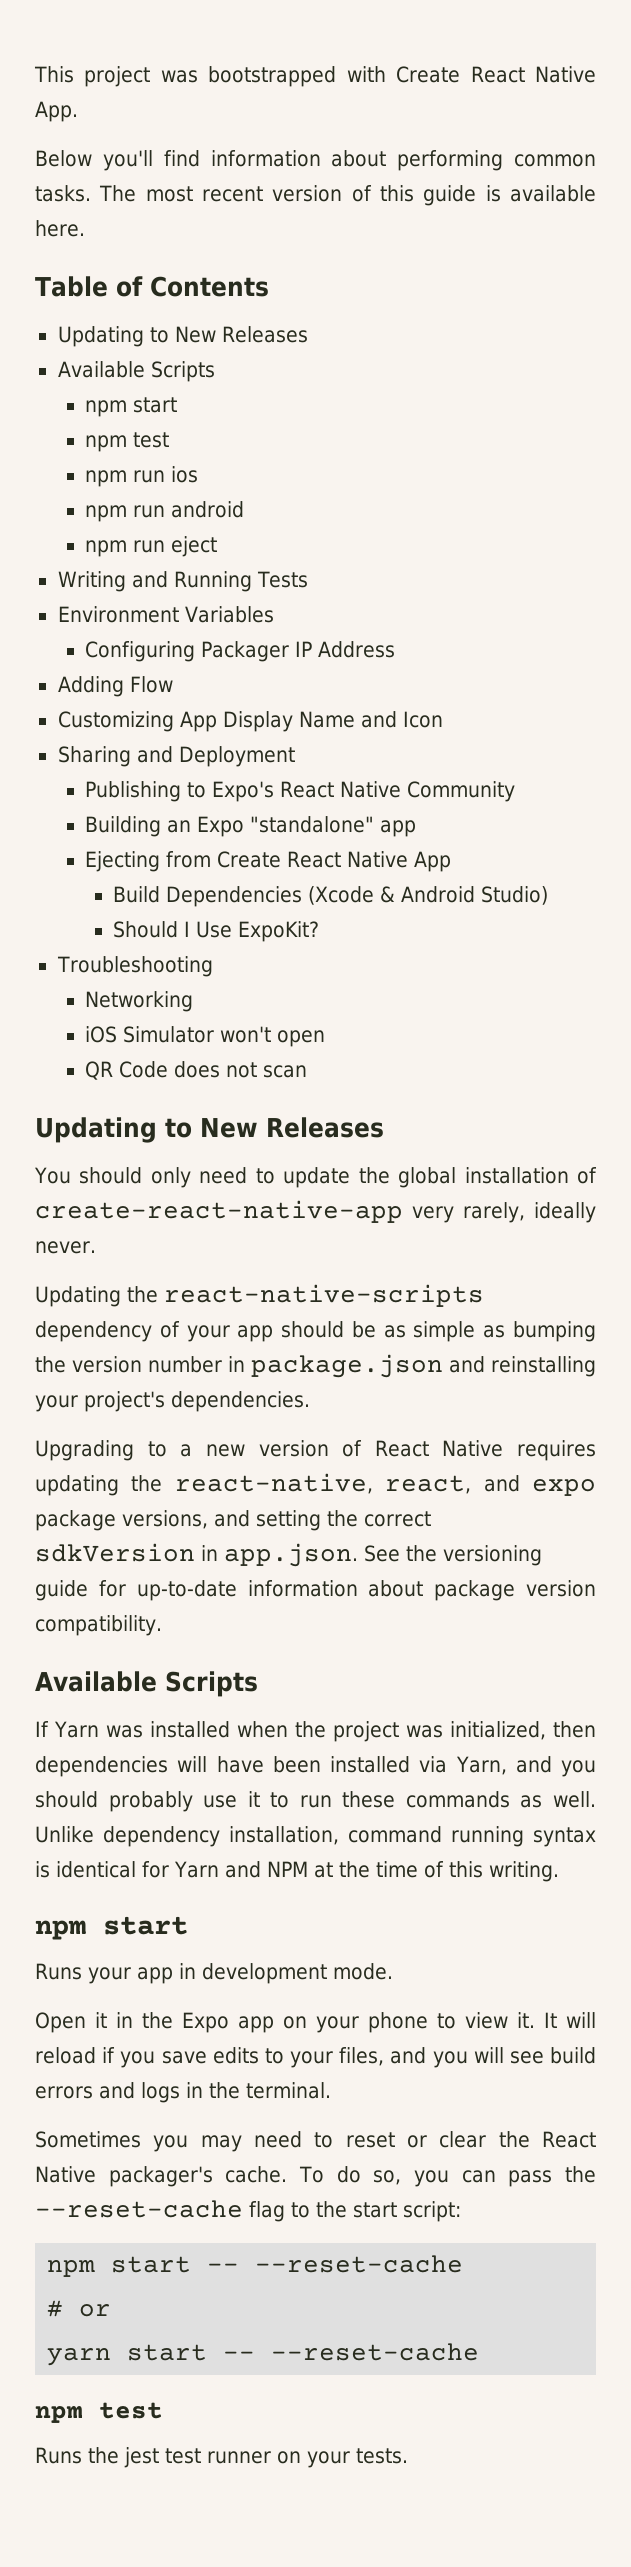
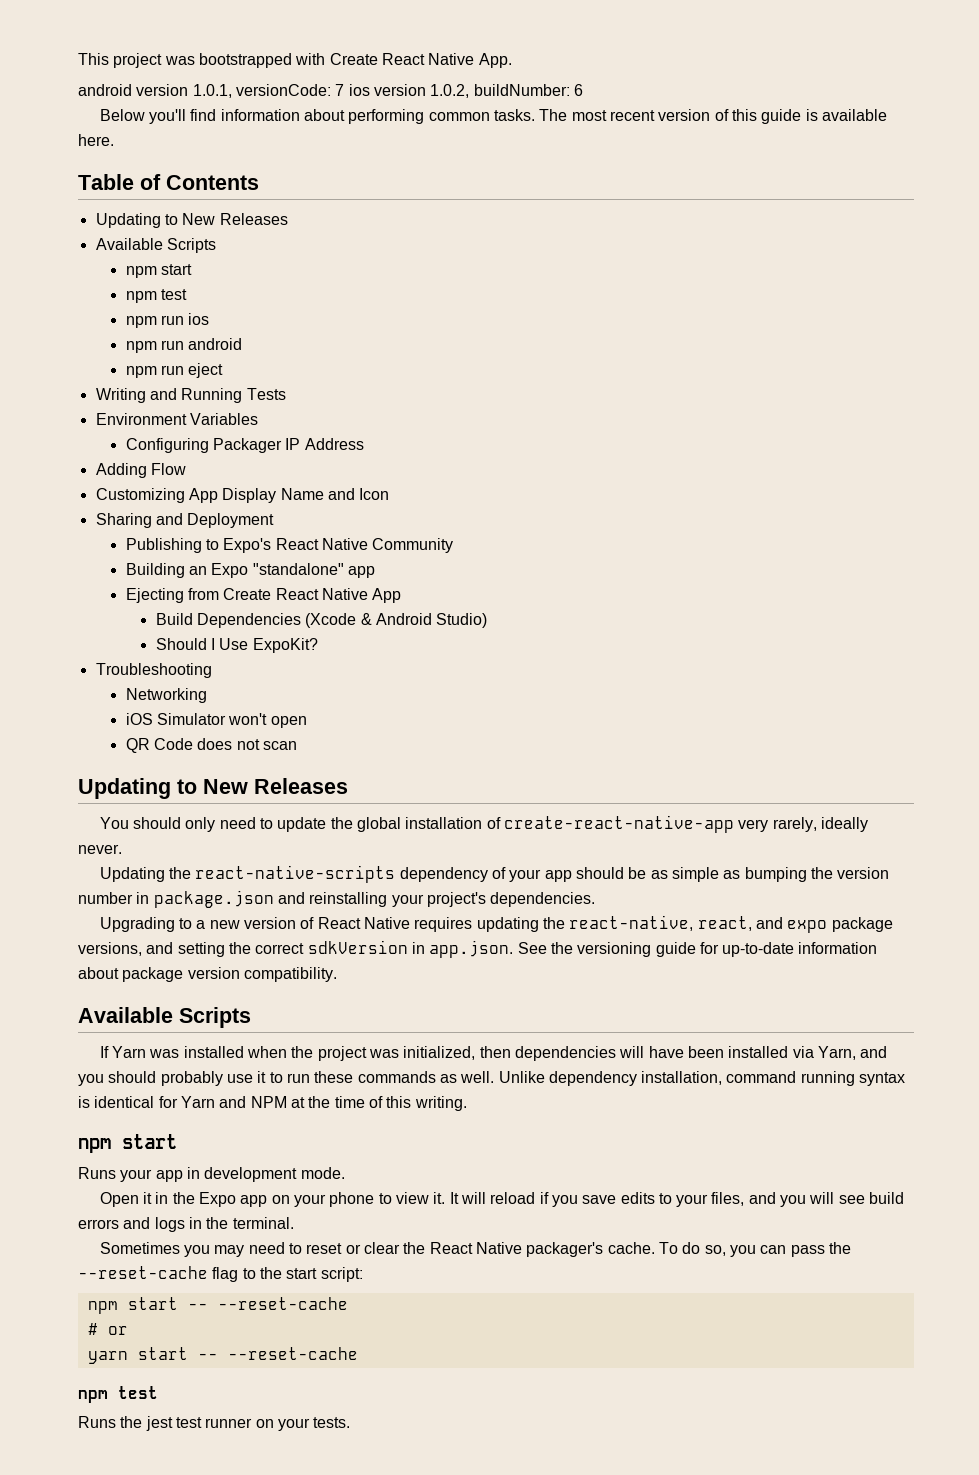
(78, 111) none -> [78,84,583,98] // android version 1.0.1, versionCode: 7 ios version 1.0.2, buildNumber: 6

